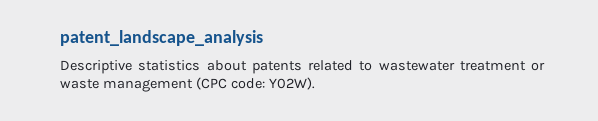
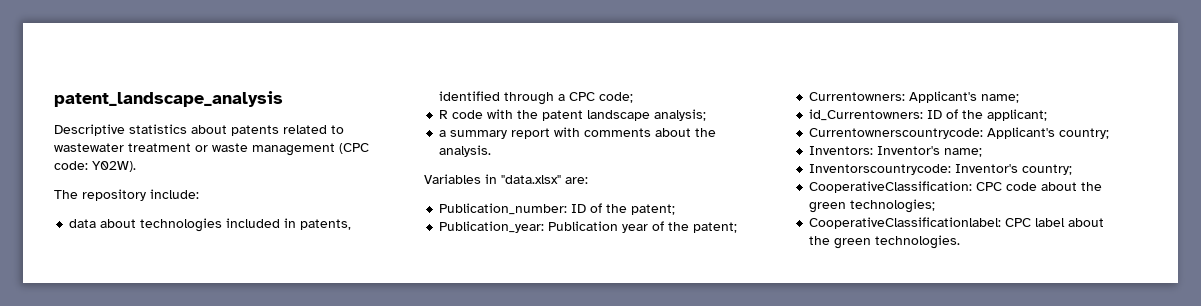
(315, 83) none -> [54,189,199,201] [69,218,352,232] [439,91,634,105] [439,109,707,121] [439,127,717,139] [439,145,492,157] [424,174,588,184] [439,203,676,215] [439,221,738,233] [809,91,1020,103] [809,109,1048,121] [809,127,1110,139] [809,146,983,157] [809,164,1073,175] [809,181,1103,193] [809,199,936,213] [809,217,1105,229] [809,235,961,249] // The repository include: // data about technologies included in patents, identified through a CPC code; // R code with the patent landscape analysis; // a summary report with comments about the analysis. // Variables in "data.xlsx" are: // Publication_number: ID of the patent; // Publication_year: Publication year of the patent; // Currentowners: Applicant's name; // id_Currentowners: ID of the applicant; // Currentownerscountrycode: Applicant's country; // Inventors: Inventor's name; // Inventorscountrycode: Inventor's country; // CooperativeClassification: CPC code about the green technologies; // CooperativeClassificationlabel: CPC label about the green technologies.

